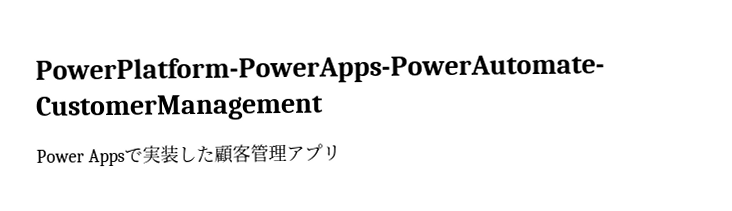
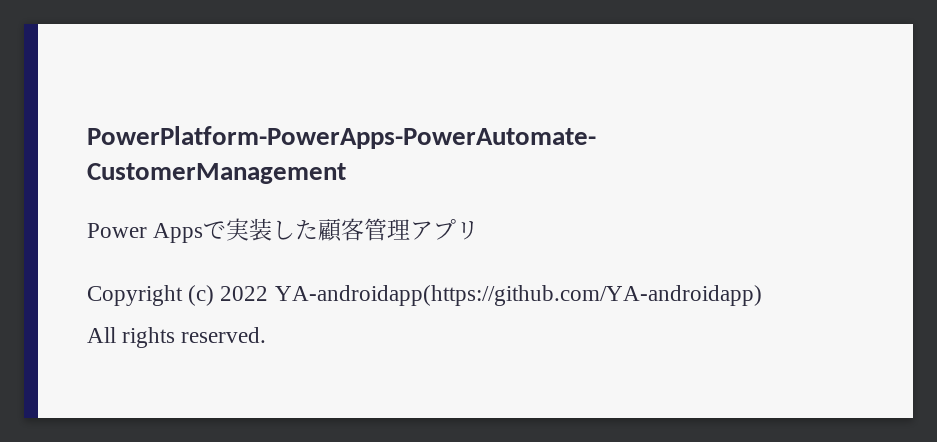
(341, 153) none -> [87,285,762,306] [87,327,267,348] // Copyright (c) 2022 YA-androidapp(https://github.com/YA-androidapp) All rights reserved.

